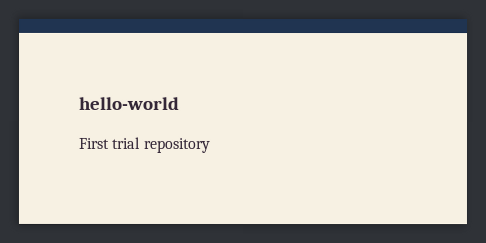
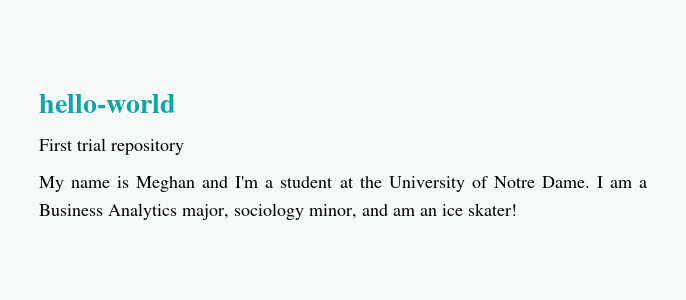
(210, 145) none -> [39,176,647,192] [39,203,517,220] // My name is Meghan and I'm a student at the University of Notre Dame. I am a Business Analytics major, sociology minor, and am an ice skater!

